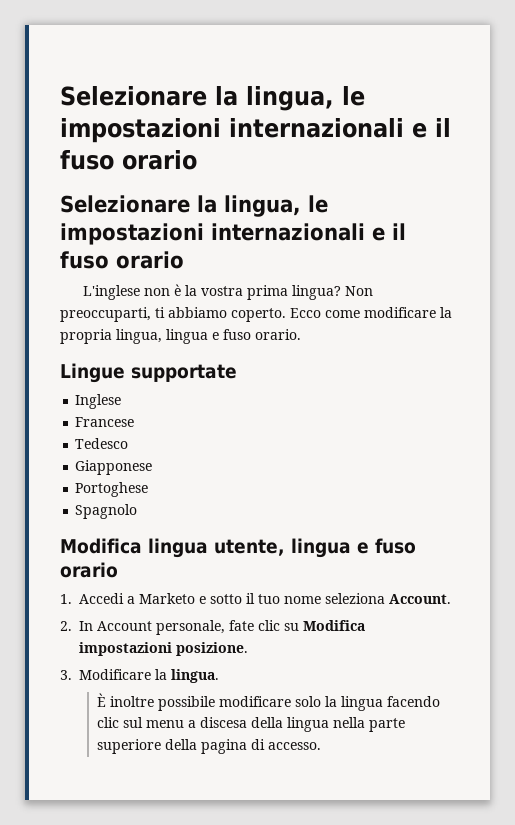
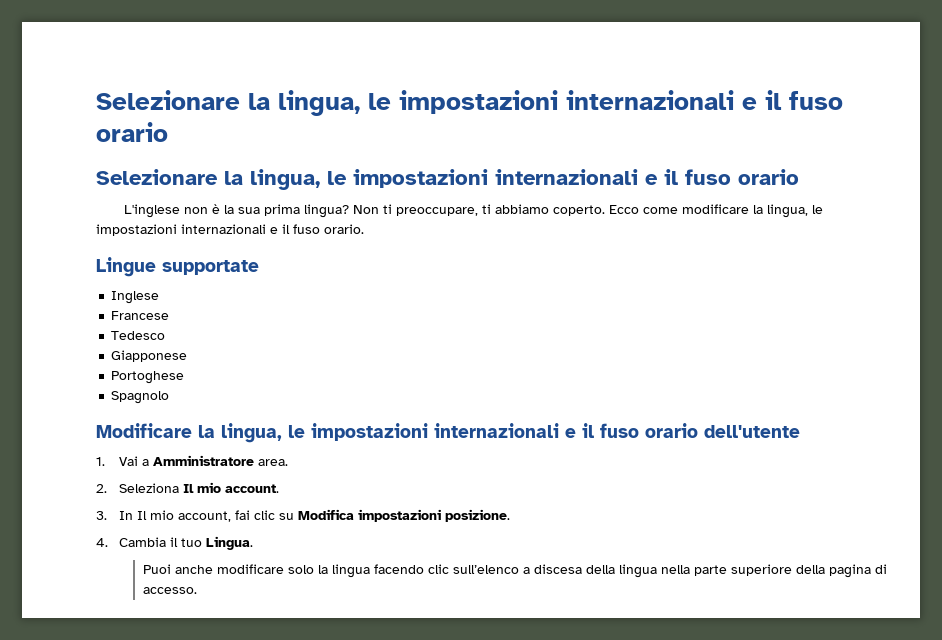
[201,286,244,296] vostra -> [237,207,260,214] sua
[60,307,151,322] preoccuparti, -> [382,204,478,216] ti preoccupare,
[60,329,219,344] propria lingua, lingua e -> [766,204,823,218] [96,224,290,236] lingua, le impostazioni internazionali e il
[60,538,416,558] [60,562,118,578] Modifica lingua utente, lingua e fuso orario -> [96,423,800,443] Modificare la lingua, le impostazioni internazionali e il fuso orario dell'utente
[79,593,451,604] [60,620,254,635] Accedi a Marketo e sotto il tuo nome seleziona Account. // 2. In Account personale, fate -> [119,455,289,466] [96,482,280,493] [96,510,251,522] Vai a Amministratore area. // 2. Seleziona Il mio account. // 3. In Il mio account, fai
[60,669,219,683] [96,693,215,711] 3. Modificare la lingua. // È inoltre possibile -> [96,536,254,550] [142,564,213,574] 4. Cambia il tuo Lingua. // Puoi anche
[122,717,184,728] sul menu -> [452,565,519,574] sull’elenco

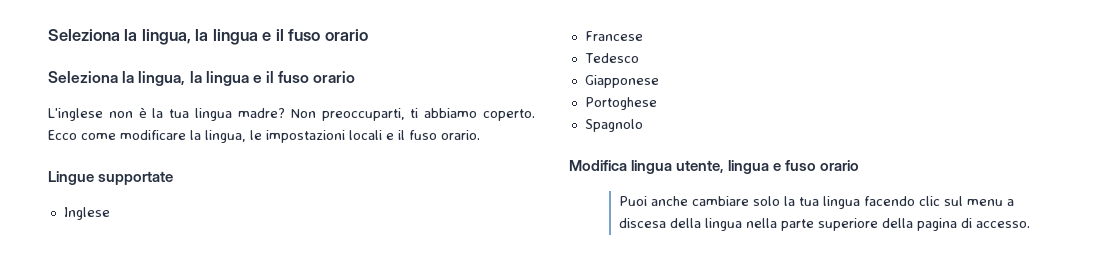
[96,90,843,116] [96,122,168,142] [96,169,638,190] Selezionare la lingua, le impostazioni internazionali e il fuso orario // Selezionare la lingua, le impostazioni internazionali -> [48,29,368,45] [48,71,249,86] Seleziona la lingua, la lingua e il fuso orario // Seleziona la lingua, la lingua
[237,204,478,218] sua prima lingua? Non ti preoccupare, -> [169,108,405,121] tua lingua madre? Non preoccuparti,
[181,224,266,234] internazionali -> [349,130,382,140] locali
[96,423,800,443] [96,455,289,466] [96,482,280,493] [96,509,511,522] [96,536,254,550] Modificare la lingua, le impostazioni internazionali e il fuso orario dell'utente // 1. Vai a Amministratore area. // 2. Seleziona Il mio account. // 3. In Il mio account, fai clic su Modifica impostazioni posizione. // 4. Cambia il tuo Lingua. -> [569,160,860,174] Modifica lingua utente, lingua e fuso orario
[216,564,284,574] modificare -> [692,196,750,206] cambiare
(328, 569) none -> [799,197,820,206] tua
[452,565,519,574] sull’elenco -> [944,196,1004,206] sul menu

